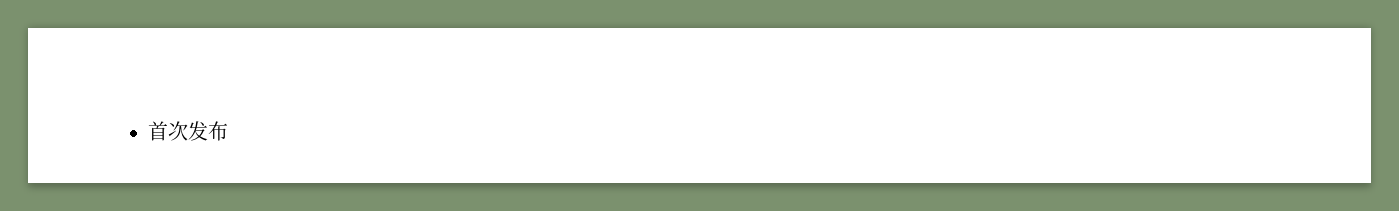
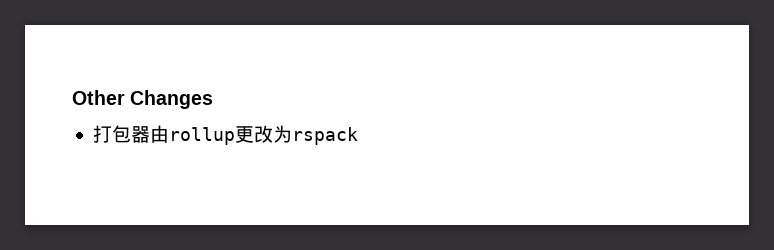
[148,121,228,141] 首次发布 -> [72,90,214,109] [92,125,358,145] Other Changes // 打包器由rollup更改为rspack

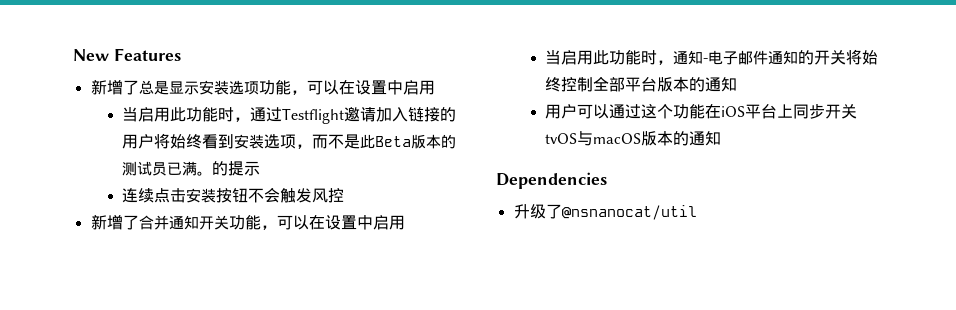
[72,90,214,109] [92,125,358,145] Other Changes // 打包器由rollup更改为rspack -> [73,48,181,61] [90,79,435,95] [122,107,457,124] [122,133,457,149] [122,161,261,176] [122,187,345,203] [90,214,405,230] [545,49,879,65] [545,76,738,92] [545,104,858,119] [545,131,722,146] [496,172,607,189] [513,204,697,220] New Features // 新增了总是显示安装选项功能，可以在设置中启用 // 当启用此功能时，通过Testflight邀请加入链接的用户将始终看到安装选项，而不是此Beta版本的测试员已满。的提示 // 连续点击安装按钮不会触发风控 // 新增了合并通知开关功能，可以在设置中启用 // 当启用此功能时，通知-电子邮件通知的开关将始终控制全部平台版本的通知 // 用户可以通过这个功能在iOS平台上同步开关tvOS与macOS版本的通知 // Dependencies // 升级了@nsnanocat/util

